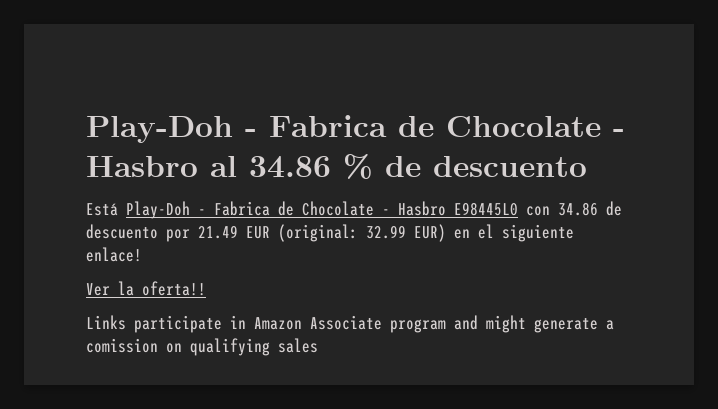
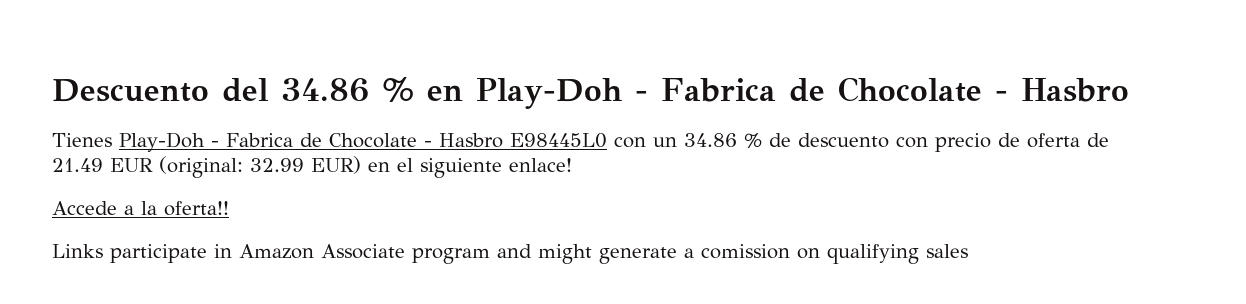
[86,115,625,143] [86,154,587,179] [86,203,118,216] Play-Doh - Fabrica de Chocolate - Hasbro al 34.86 % de descuento // Está -> [52,77,1129,109] [52,133,112,147] Descuento del 34.86 % en Play-Doh - Fabrica de Chocolate - Hasbro // Tienes
[558,201,622,216] [86,224,190,242] 34.86 de descuento por -> [653,133,1109,152] un 34.86 % de descuento con precio de oferta de
[86,283,110,296] Ver -> [52,201,134,215] Accede a

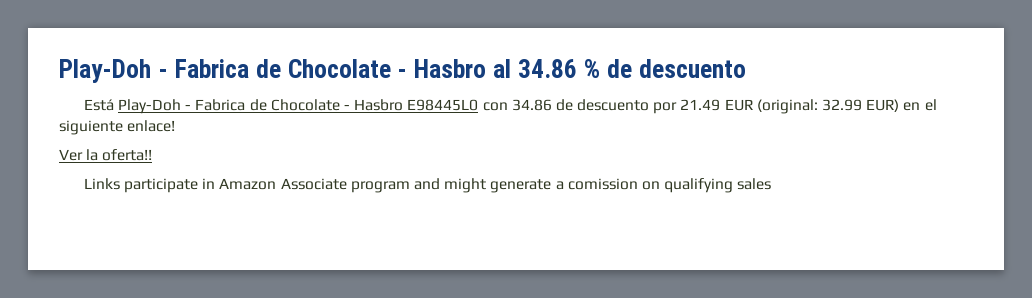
[52,77,1129,109] [52,133,112,147] Descuento del 34.86 % en Play-Doh - Fabrica de Chocolate - Hasbro // Tienes -> [59,59,746,83] [83,99,114,111] Play-Doh - Fabrica de Chocolate - Hasbro al 34.86 % de descuento // Está
[653,133,1109,152] un 34.86 % de descuento con precio de oferta de -> [511,99,678,114] 34.86 de descuento por
[52,201,134,215] Accede a -> [59,149,83,161] Ver

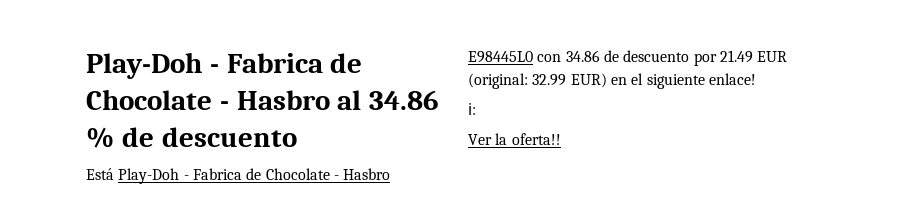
(176, 126) none -> [468,103,476,115] // ℹ:
[83,178,772,193] // Links participate in Amazon Associate program and might generate a comission on qualifying sales -> (561, 139) none

